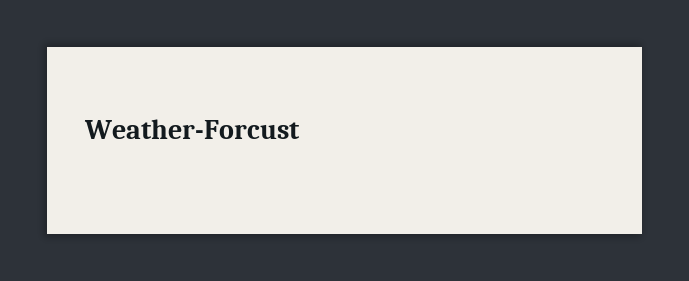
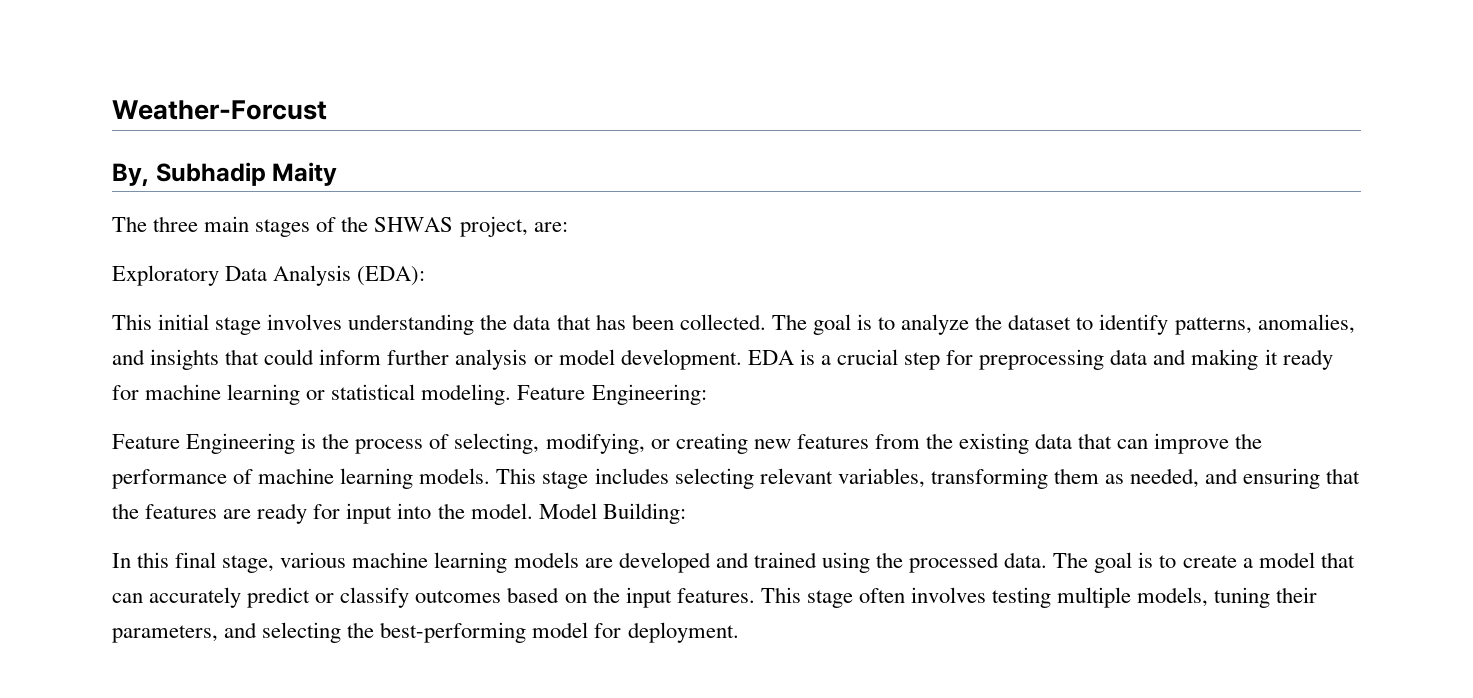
(300, 129) none -> [112,162,338,187] [112,216,568,237] [112,265,426,286] [112,314,1355,335] [112,349,1333,370] [112,384,707,405] [112,433,1263,454] [112,468,1361,489] [112,503,686,524] [112,552,1355,573] [112,587,1318,608] [112,622,739,643] // By, Subhadip Maity // The three main stages of the SHWAS project, are: // Exploratory Data Analysis (EDA): // This initial stage involves understanding the data that has been collected. The goal is to analyze the dataset to identify patterns, anomalies, and insights that could inform further analysis or model development. EDA is a crucial step for preprocessing data and making it ready for machine learning or statistical modeling. Feature Engineering: // Feature Engineering is the process of selecting, modifying, or creating new features from the existing data that can improve the performance of machine learning models. This stage includes selecting relevant variables, transforming them as needed, and ensuring that the features are ready for input into the model. Model Building: // In this final stage, various machine learning models are developed and trained using the processed data. The goal is to create a model that can accurately predict or classify outcomes based on the input features. This stage often involves testing multiple models, tuning their parameters, and selecting the best-performing model for deployment.

